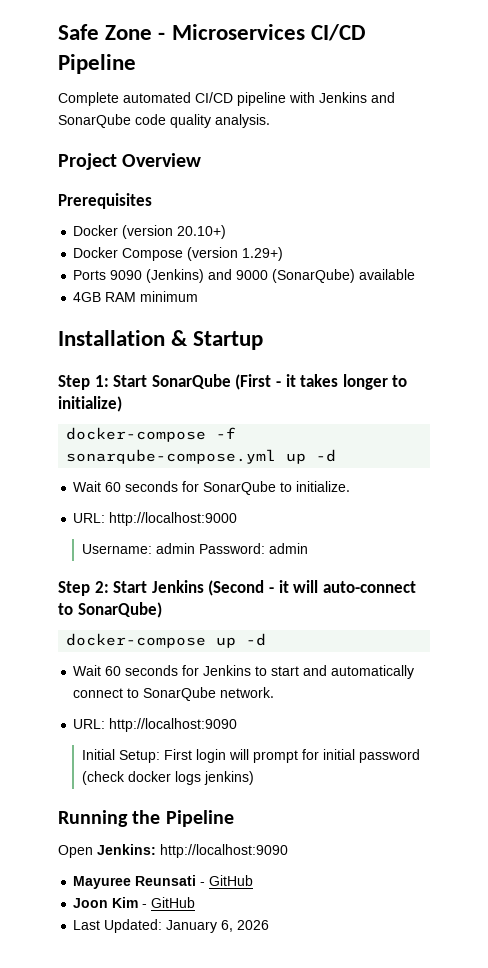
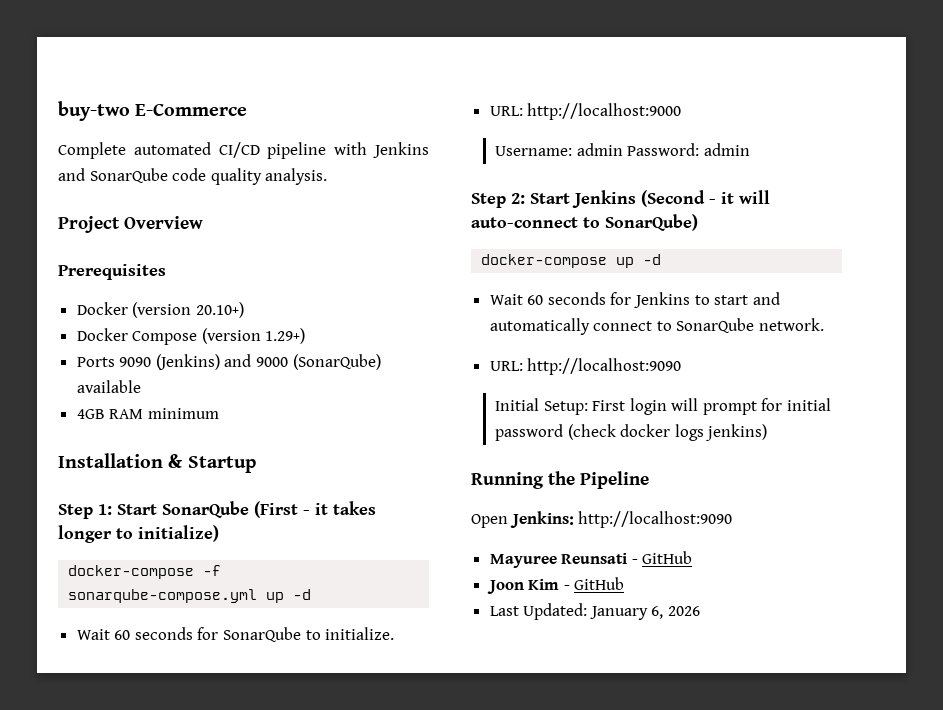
[58,24,366,41] [58,54,136,74] Safe Zone - Microservices CI/CD Pipeline -> [58,101,248,121] buy-two E-Commerce

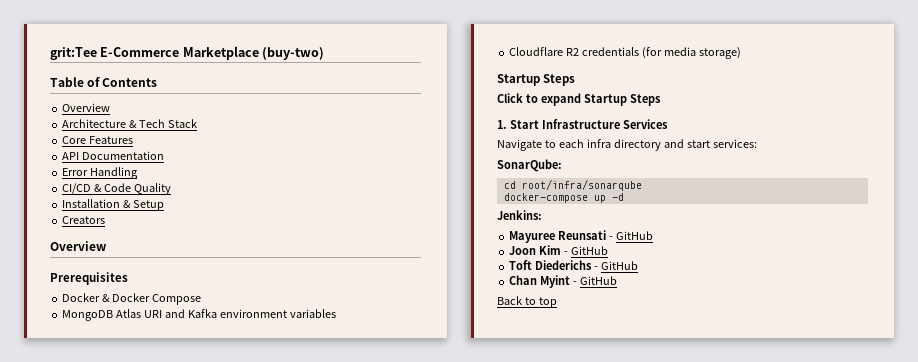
[58,101,130,121] buy-two -> [50,47,97,60] grit:Tee
[58,142,429,159] [58,168,328,185] [58,216,120,233] // Complete automated CI/CD pipeline with Jenkins and SonarQube code quality analysis. // Project -> [182,46,325,60] [50,77,158,87] [62,103,111,112] [62,119,198,128] [62,136,134,144] [62,151,165,160] [62,167,139,179] [62,183,172,195] [62,199,165,211] [62,216,106,224] Marketplace (buy-two) // Table of Contents // Overview // Architecture & Tech Stack // Core Features // API Documentation // Error Handling // CI/CD & Code Quality // Installation & Setup // Creators //
[132,302,244,318] (version 20.10+) // -> [102,294,111,302] &
[201,328,306,344] [76,354,381,370] [76,380,141,393] [76,408,219,419] [58,453,256,473] [58,501,376,519] [58,525,219,543] [68,565,222,579] [68,589,312,603] [76,627,395,642] [489,103,682,120] [494,143,750,156] [471,190,770,208] [471,214,698,231] [481,254,662,268] [489,292,780,308] [489,318,825,335] [489,358,682,375] [494,398,832,415] [494,424,768,441] [471,471,649,489] [471,514,508,528] (version 1.29+) // Ports 9090 (Jenkins) and 9000 (SonarQube) available // 4GB RAM minimum // Installation & Startup // Step 1: Start SonarQube (First - it takes longer to initialize) // docker-compose -f sonarqube-compose.yml up -d // Wait 60 seconds for SonarQube to initialize. // URL: http://localhost:9000 // Username: admin Password: admin // Step 2: Start Jenkins (Second - it will auto-connect to SonarQube) // docker-compose up -d // Wait 60 seconds for Jenkins to start and automatically connect to SonarQube network. // URL: http://localhost:9090 // Initial Setup: First login will prompt for initial password (check docker logs jenkins) // Running the Pipeline // Open -> [62,309,336,321] [509,47,741,59] [497,74,576,86] [497,93,661,106] [497,119,668,129] [497,139,757,151] [497,159,562,172] [503,179,642,191] [503,193,624,203] // MongoDB Atlas URI and Kafka environment variables // Cloudflare R2 credentials (for media storage) // Startup Steps // Click to expand Startup Steps // 1. Start Infrastructure Services // Navigate to each infra directory and start services: // SonarQube: // cd root/infra/sonarqube // docker-compose up -d //
[578,511,733,528] http://localhost:9090 -> (542, 215) none
[489,603,701,620] Last Updated: January 6, 2026 -> [509,260,639,270] [509,275,618,288] [497,296,557,308] Toft Diederichs - GitHub // Chan Myint - GitHub // Back to top

